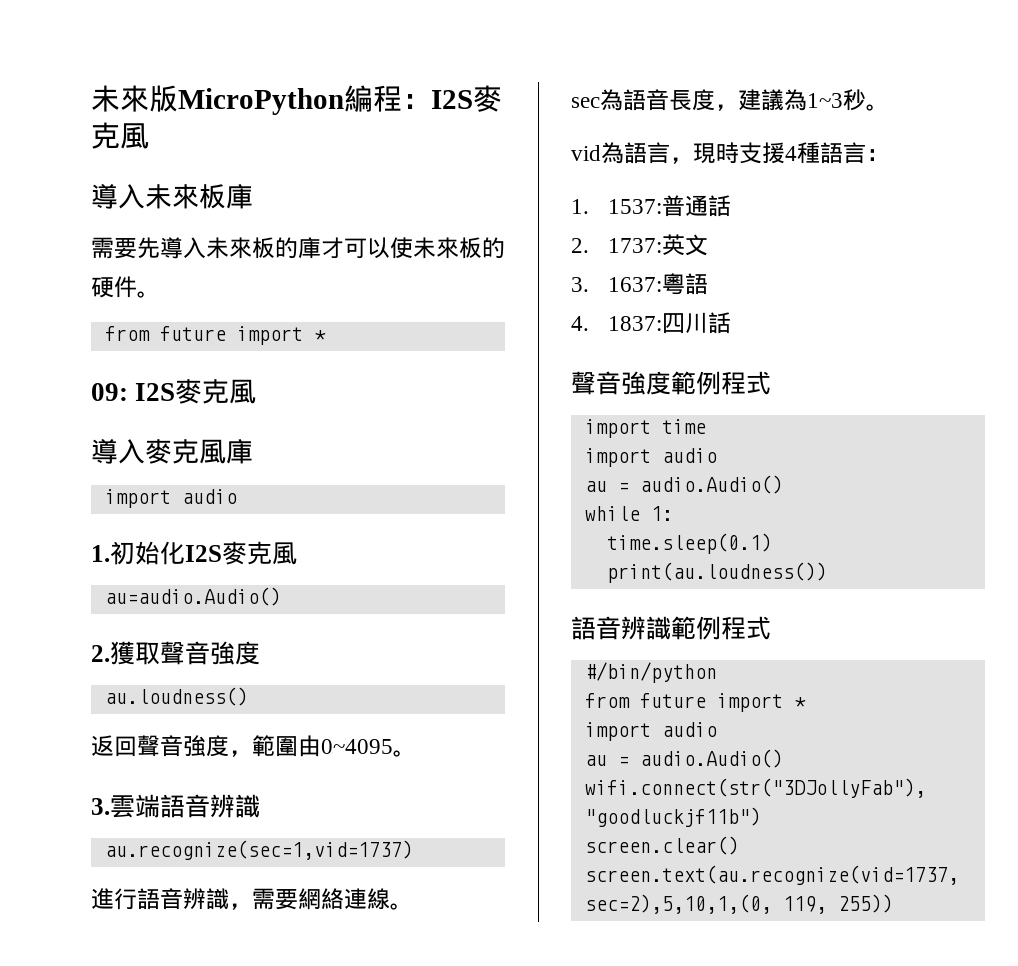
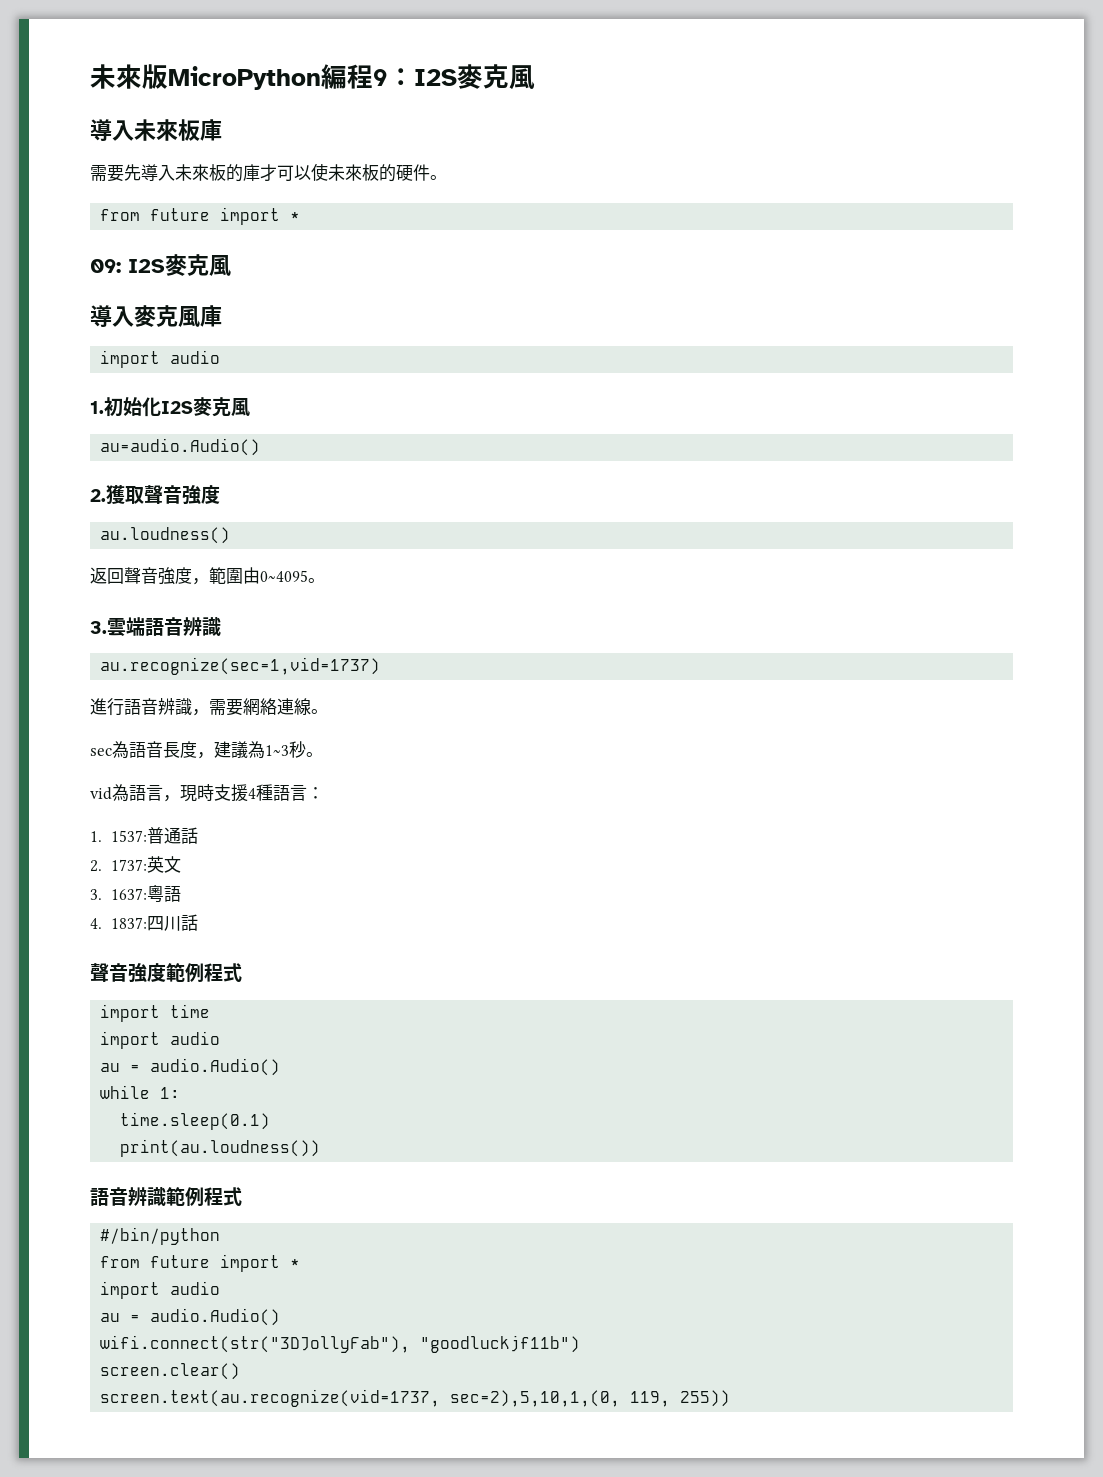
(402, 98) none -> [373,69,388,86] 9

